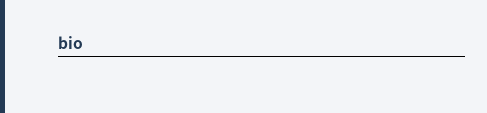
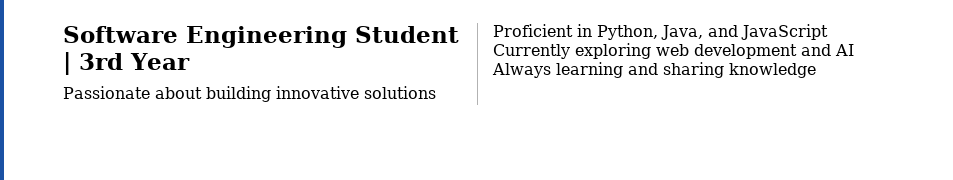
[58,36,83,49] bio -> [63,26,459,48] [63,52,190,75] [63,86,436,102] [493,24,828,40] [493,43,854,59] [492,62,816,78] Software Engineering Student | 3rd Year // Passionate about building innovative solutions Proficient in Python, Java, and JavaScript Currently exploring web development and AI Always learning and sharing knowledge

